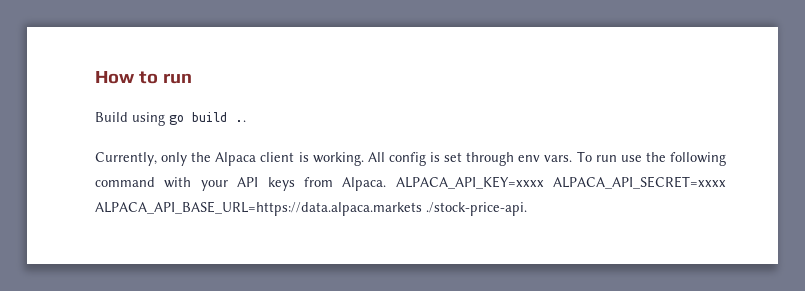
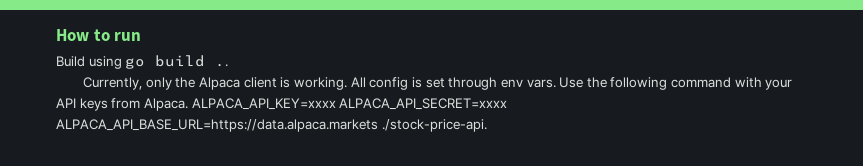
[576,151,642,162] To run use -> [559,77,584,88] Use

